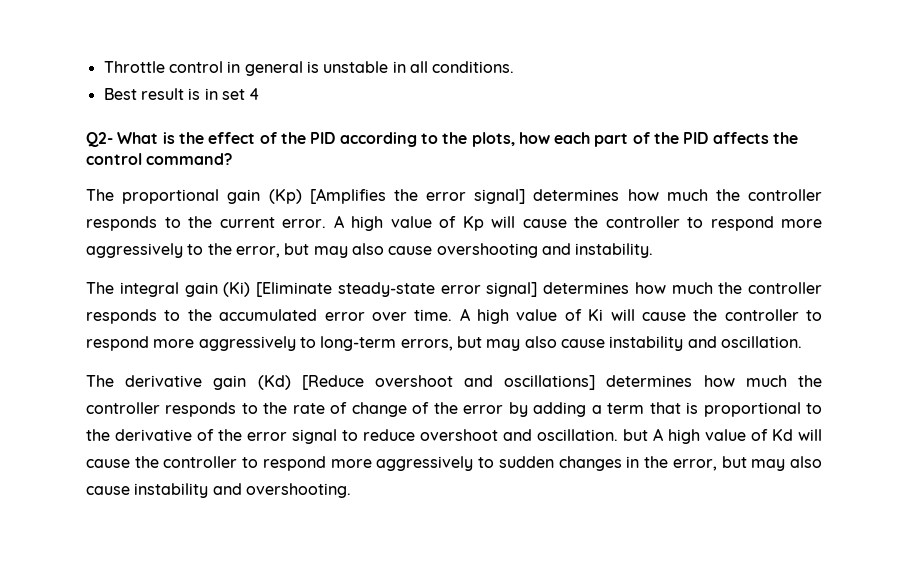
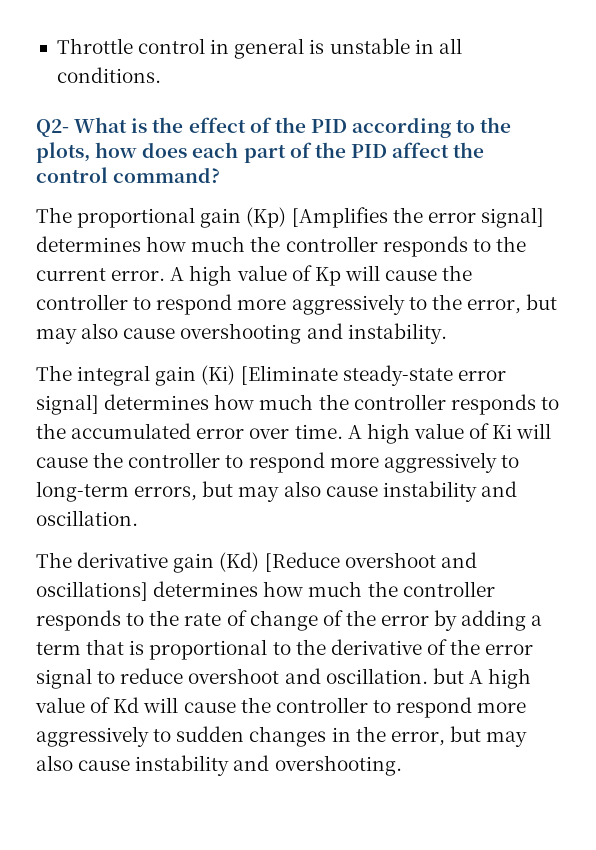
[103,88,260,100] // Best result is in set 4 -> (161, 75) none
(550, 138) none -> [142,142,188,158] does
[712,132,769,144] affects -> [392,142,450,158] affect

